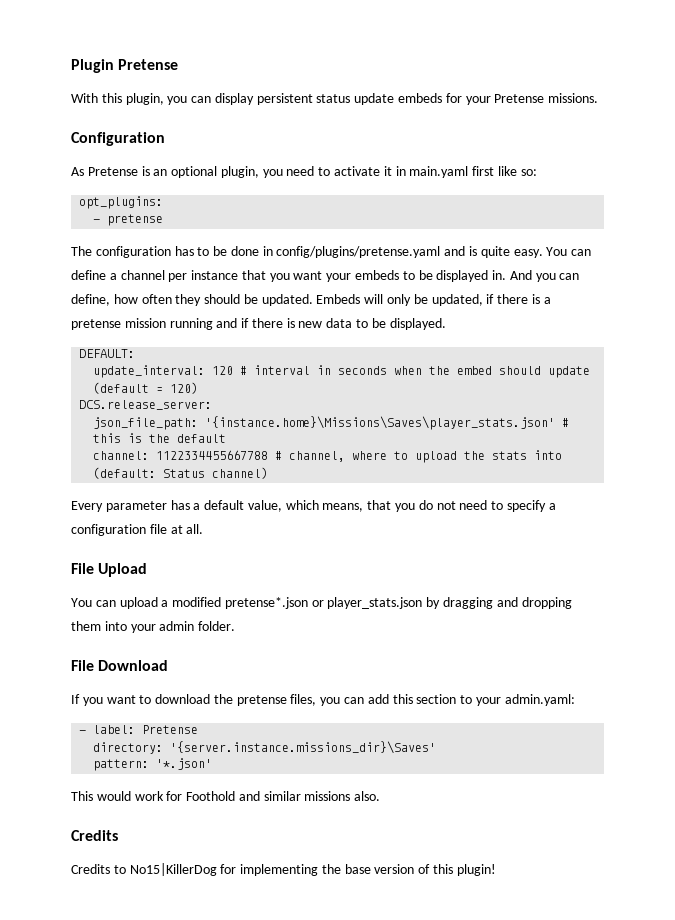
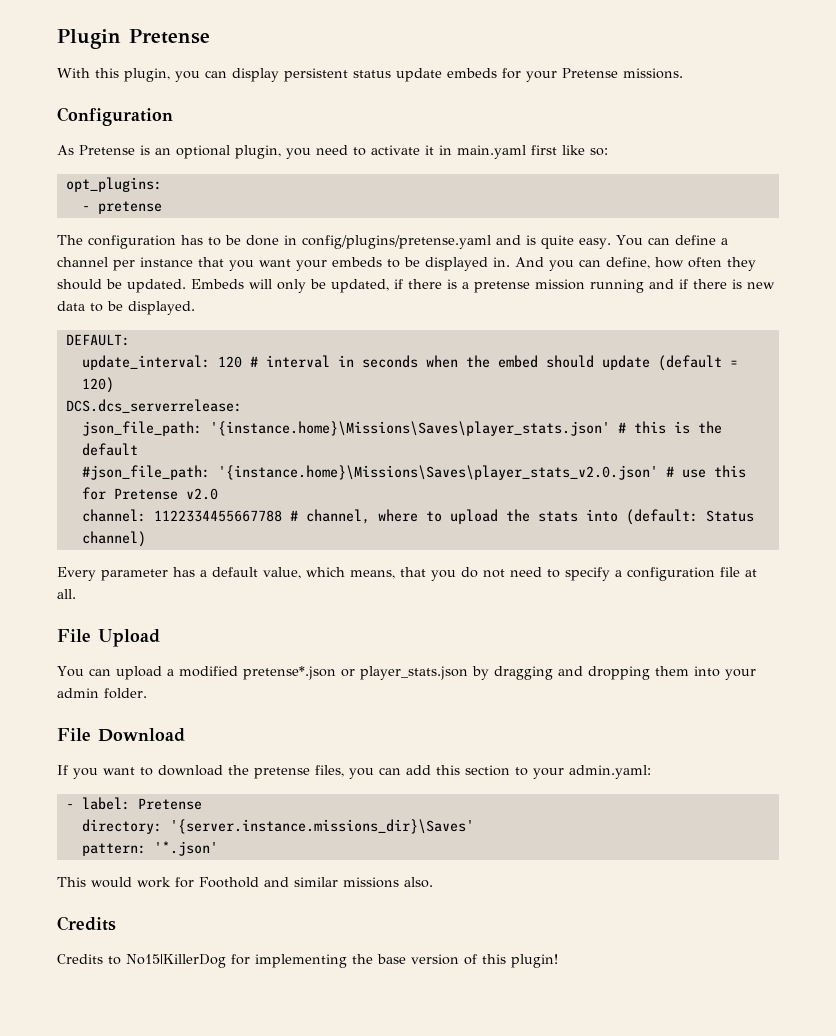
[79,400,213,410] DCS.release_server: -> [65,399,242,413] DCS.dcs_serverrelease:
(227, 438) none -> [81,465,746,480] [81,487,218,500] // #json_file_path: '{instance.home}\Missions\Saves\player_stats_v2.0.json' # use this for Pretense v2.0

